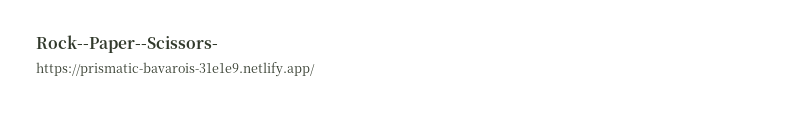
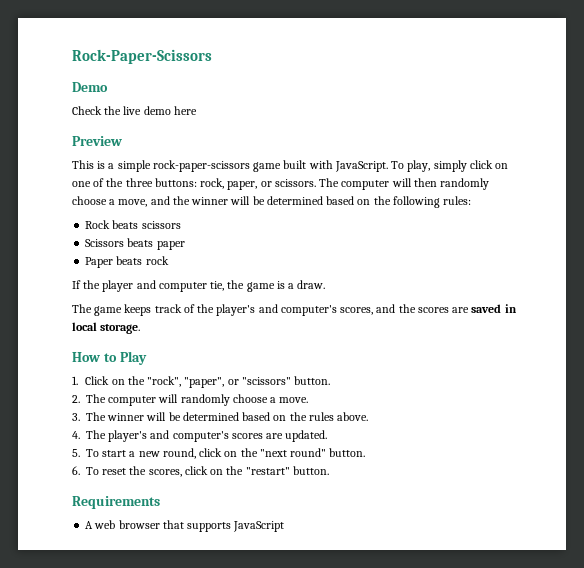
[36,35,218,53] [36,62,315,77] Rock--Paper--Scissors- // https://prismatic-bavarois-31e1e9.netlify.app/ -> [72,49,212,64] [72,82,108,92] [72,106,197,115] [72,136,122,146] [72,160,509,172] [72,178,490,190] [72,196,472,208] [85,220,181,229] [85,238,185,250] [85,256,169,268] [72,280,326,292] [72,304,517,316] [72,322,141,334] [72,351,147,365] [72,376,330,388] [72,394,309,406] [72,412,369,421] [72,430,328,442] [72,448,366,459] [72,466,329,477] [72,496,160,509] [85,520,285,532] Rock-Paper-Scissors // Demo // Check the live demo here // Preview // This is a simple rock-paper-scissors game built with JavaScript. To play, simply click on one of the three buttons: rock, paper, or scissors. The computer will then randomly choose a move, and the winner will be determined based on the following rules: // Rock beats scissors // Scissors beats paper // Paper beats rock // If the player and computer tie, the game is a draw. // The game keeps track of the player's and computer's scores, and the scores are saved in local storage. // How to Play // 1. Click on the "rock", "paper", or "scissors" button. // 2. The computer will randomly choose a move. // 3. The winner will be determined based on the rules above. // 4. The player's and computer's scores are updated. // 5. To start a new round, click on the "next round" button. // 6. To reset the scores, click on the "restart" button. // Requirements // A web browser that supports JavaScript

